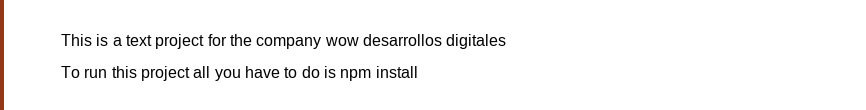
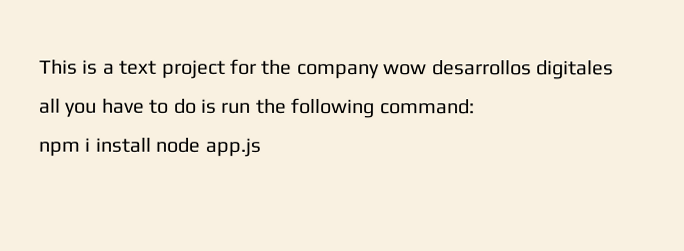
[61,66,190,81] To run this project -> (614, 70) none
[340,66,418,81] npm install -> [221,97,475,119] [38,137,261,157] run the following command: // npm i install node app.js

